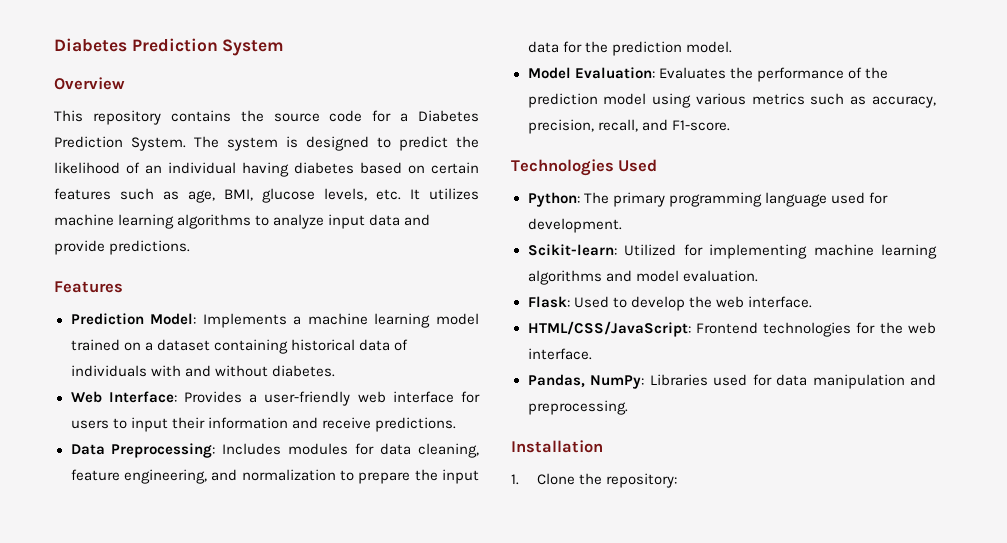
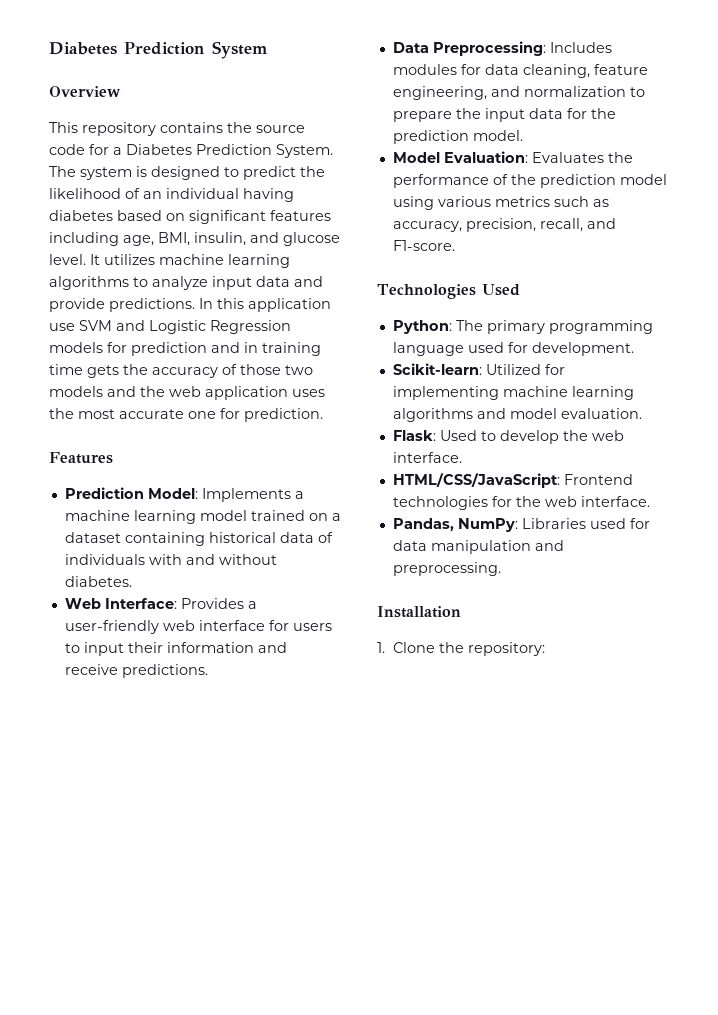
[431,162,479,174] [54,188,401,203] certain features such as age, BMI, glucose levels, etc. -> [189,210,331,224] [49,232,340,246] [49,254,86,265] significant features including age, BMI, insulin, and glucose level.
(191, 247) none -> [199,298,331,312] [49,320,291,334] [49,342,321,356] [49,364,313,378] [49,386,325,400] [49,408,323,422] In this application use SVM and Logistic Regression models for prediction and in training time gets the accuracy of those two models and the web application uses the most accurate one for prediction.

